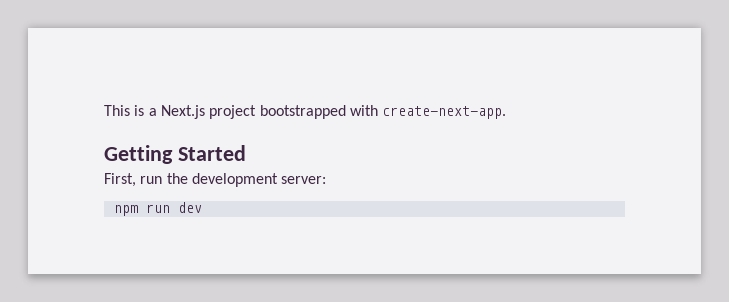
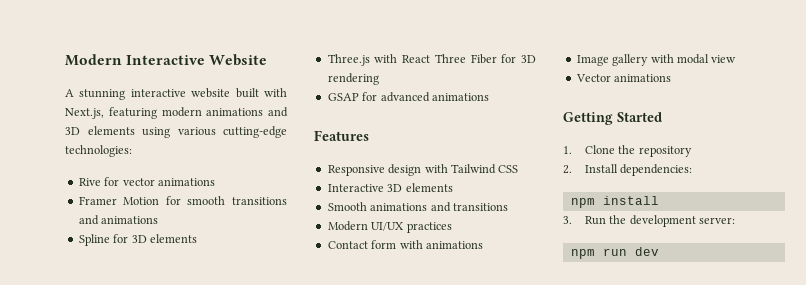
[104,105,507,119] [104,145,246,164] [104,173,163,187] This is a Next.js project bootstrapped with create-next-app. // Getting Started // First, run -> [65,54,268,66] [65,88,287,100] [65,107,288,119] [65,126,287,138] [65,145,132,157] [78,177,215,186] [78,196,287,205] [78,215,159,225] [78,234,197,246] [327,54,536,66] [327,73,379,85] [327,92,489,102] [314,130,369,141] [327,164,519,176] [327,183,453,192] [327,202,508,212] [327,221,452,233] [327,240,483,249] [576,54,737,66] [575,74,672,82] [563,112,662,125] [563,145,692,157] [563,164,693,176] [570,196,659,208] [563,216,606,225] Modern Interactive Website // A stunning interactive website built with Next.js, featuring modern animations and 3D elements using various cutting-edge technologies: // Rive for vector animations // Framer Motion for smooth transitions and animations // Spline for 3D elements // Three.js with React Three Fiber for 3D rendering // GSAP for advanced animations // Features // Responsive design with Tailwind CSS // Interactive 3D elements // Smooth animations and transitions // Modern UI/UX practices // Contact form with animations // Image gallery with modal view // Vector animations // Getting Started // 1. Clone the repository // 2. Install dependencies: // npm install // 3. Run

